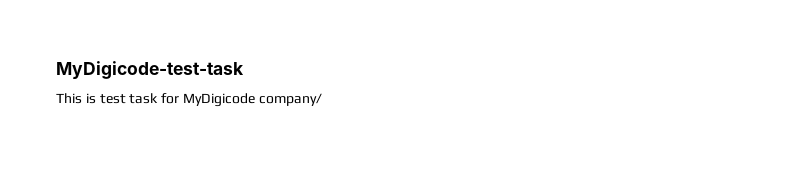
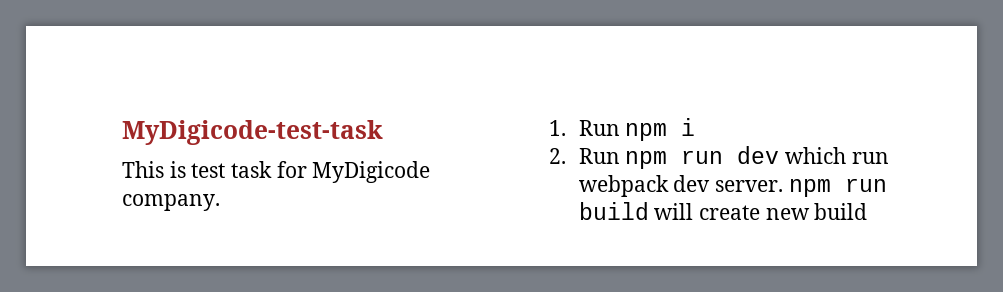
[258,93,322,106] company/ -> [122,194,220,211] [549,118,696,141] [549,146,889,169] [578,175,887,197] [578,202,868,220] company. // 1. Run npm i // 2. Run npm run dev which run webpack dev server. npm run build will create new build

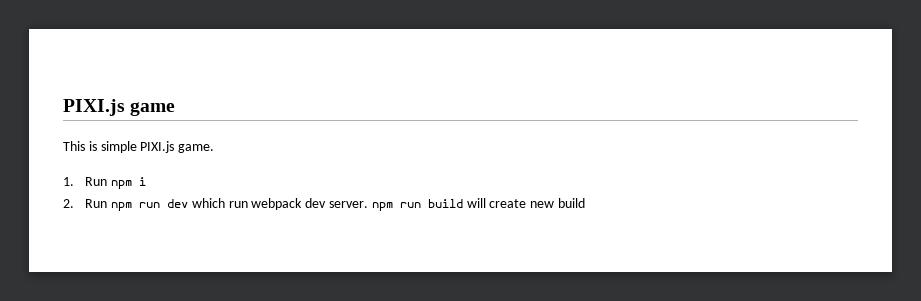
[122,120,383,145] MyDigicode-test-task -> [63,99,176,116] PIXI.js game
[191,161,431,183] [122,194,220,211] test task for MyDigicode company. -> [100,141,215,153] simple PIXI.js game.

